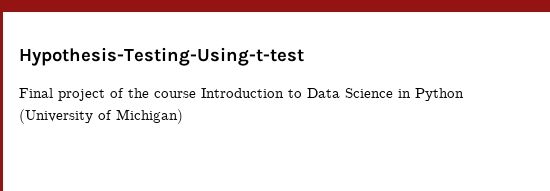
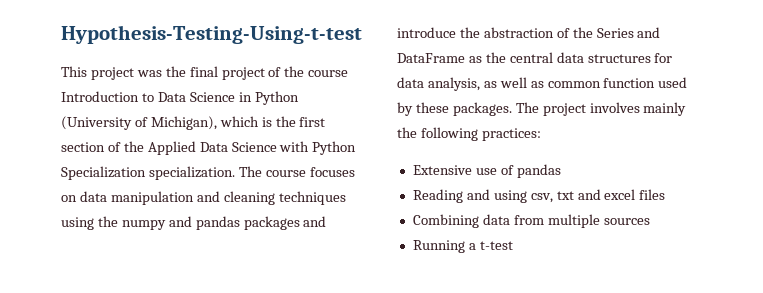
[19,88,53,98] Final -> [61,66,218,80] This project was the final
[116,109,183,124] Michigan) -> [150,116,326,130] [61,141,357,155] [61,166,355,180] [61,191,346,205] [61,216,327,230] [397,27,661,38] [397,52,673,63] [397,77,688,91] [397,102,687,116] [397,127,541,141] [412,164,561,178] [412,189,666,203] [412,214,650,228] [412,240,513,253] Michigan), which is the first section of the Applied Data Science with Python Specialization specialization. The course focuses on data manipulation and cleaning techniques using the numpy and pandas packages and introduce the abstraction of the Series and DataFrame as the central data structures for data analysis, as well as common function used by these packages. The project involves mainly the following practices: // Extensive use of pandas // Reading and using csv, txt and excel files // Combining data from multiple sources // Running a t-test

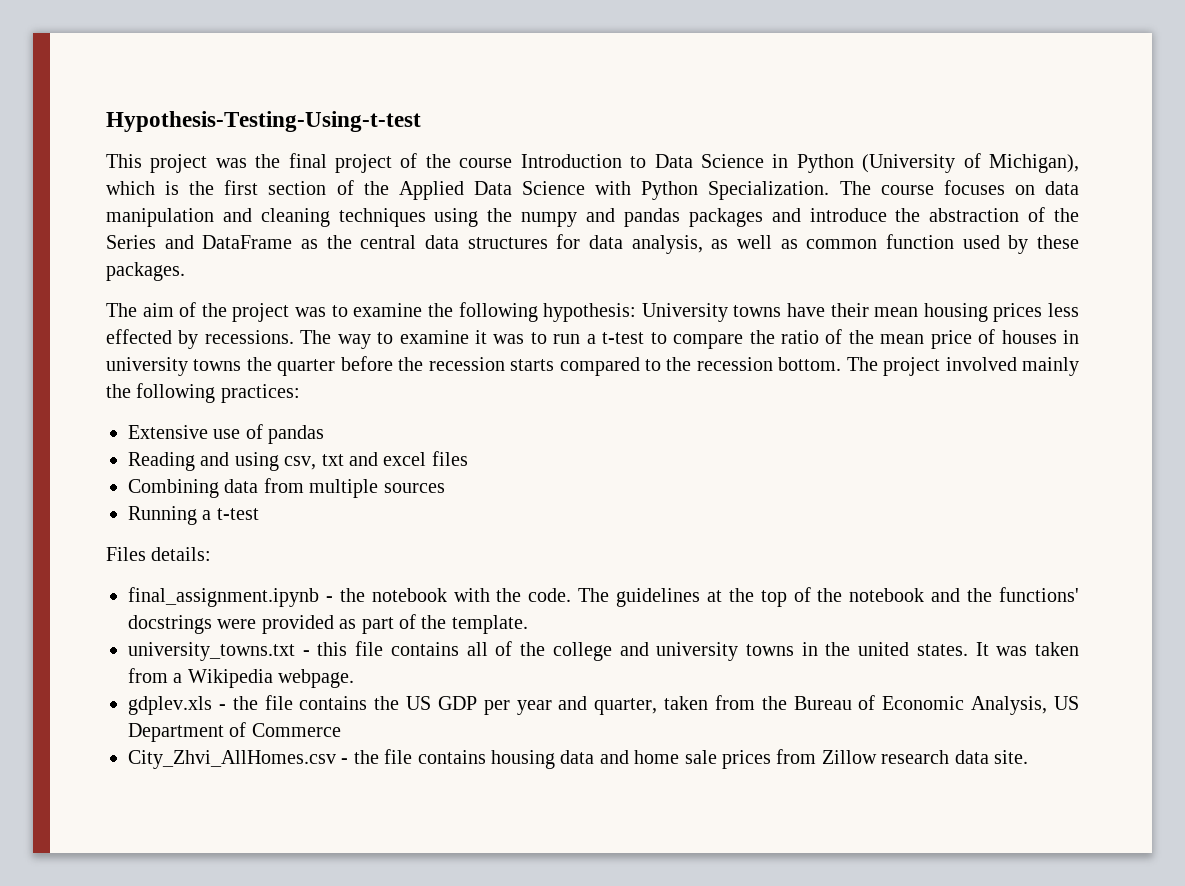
[61,166,235,180] Specialization specialization. -> [708,181,830,200] Specialization.
(512, 109) none -> [106,302,1079,322] [106,329,1079,349] [106,356,842,376] // The aim of the project was to examine the following hypothesis: University towns have their mean housing prices less effected by recessions. The way to examine it was to run a t-test to compare the ratio of the mean price of houses in university towns the quarter before the recession starts compared to the recession bottom.
[589,102,640,113] involves -> [945,357,1017,371] involved
(513, 245) none -> [106,547,212,561] [128,587,1079,607] [128,614,528,634] [128,641,1079,661] [128,668,355,688] [128,695,1080,715] [128,722,341,742] [128,749,1028,769] // Files details: // final_assignment.ipynb - the notebook with the code. The guidelines at the top of the notebook and the functions' docstrings were provided as part of the template. // university_towns.txt - this file contains all of the college and university towns in the united states. It was taken from a Wikipedia webpage. // gdplev.xls - the file contains the US GDP per year and quarter, taken from the Bureau of Economic Analysis, US Department of Commerce // City_Zhvi_AllHomes.csv - the file contains housing data and home sale prices from Zillow research data site.

